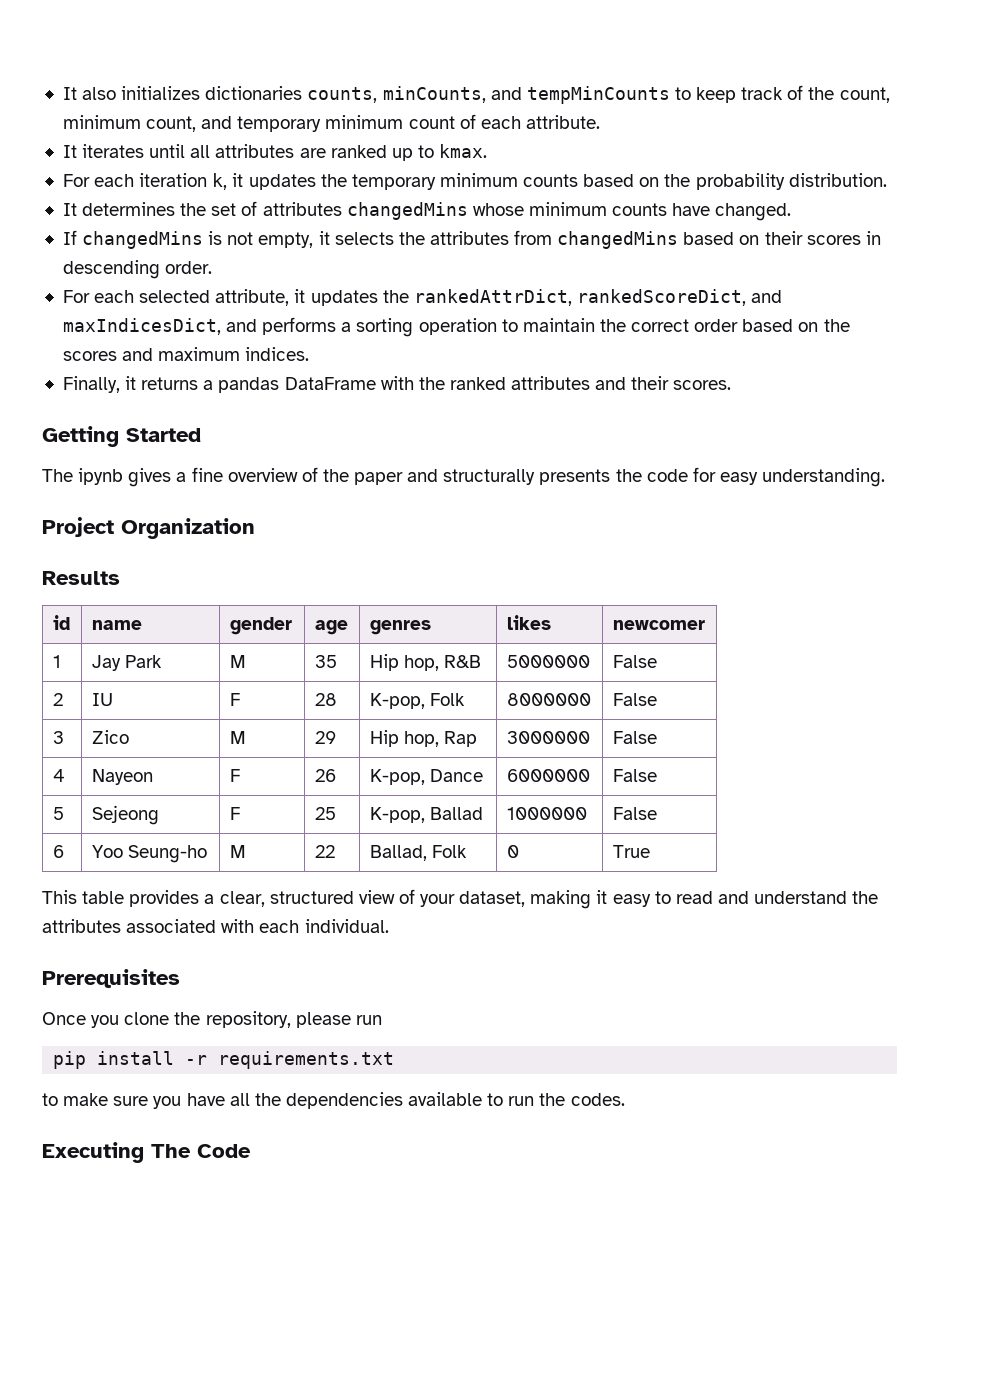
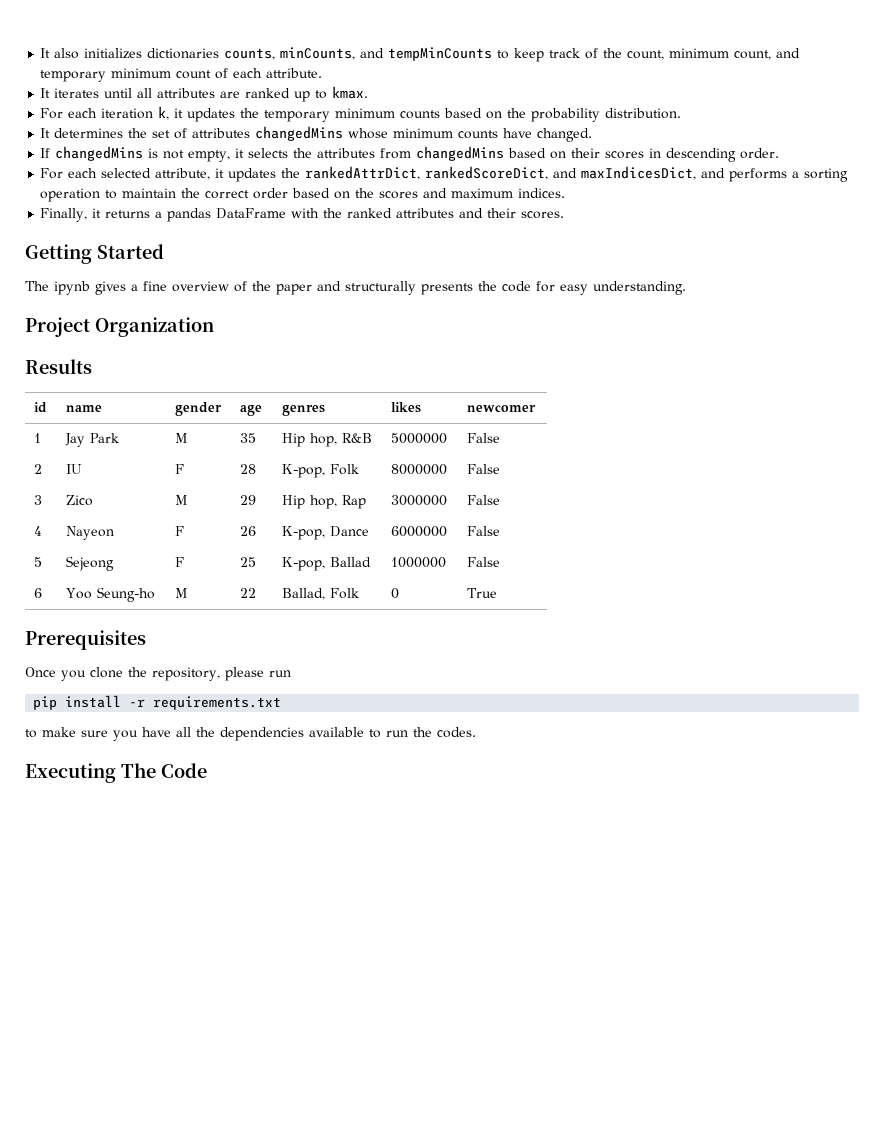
[42,889,879,909] [42,919,389,933] // This table provides a clear, structured view of your dataset, making it easy to read and understand the attributes associated with each individual. -> (498, 593) none

